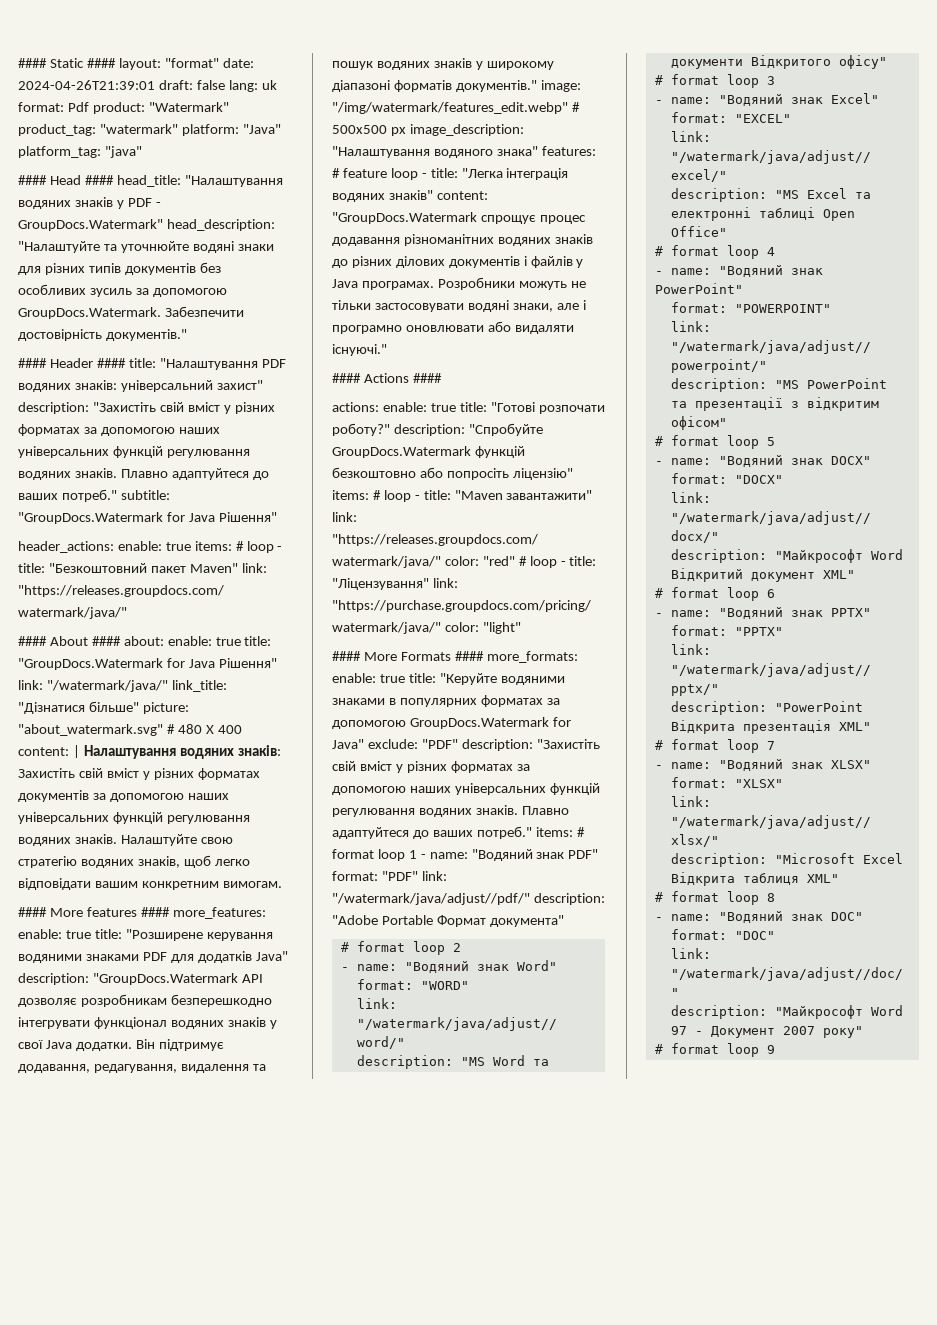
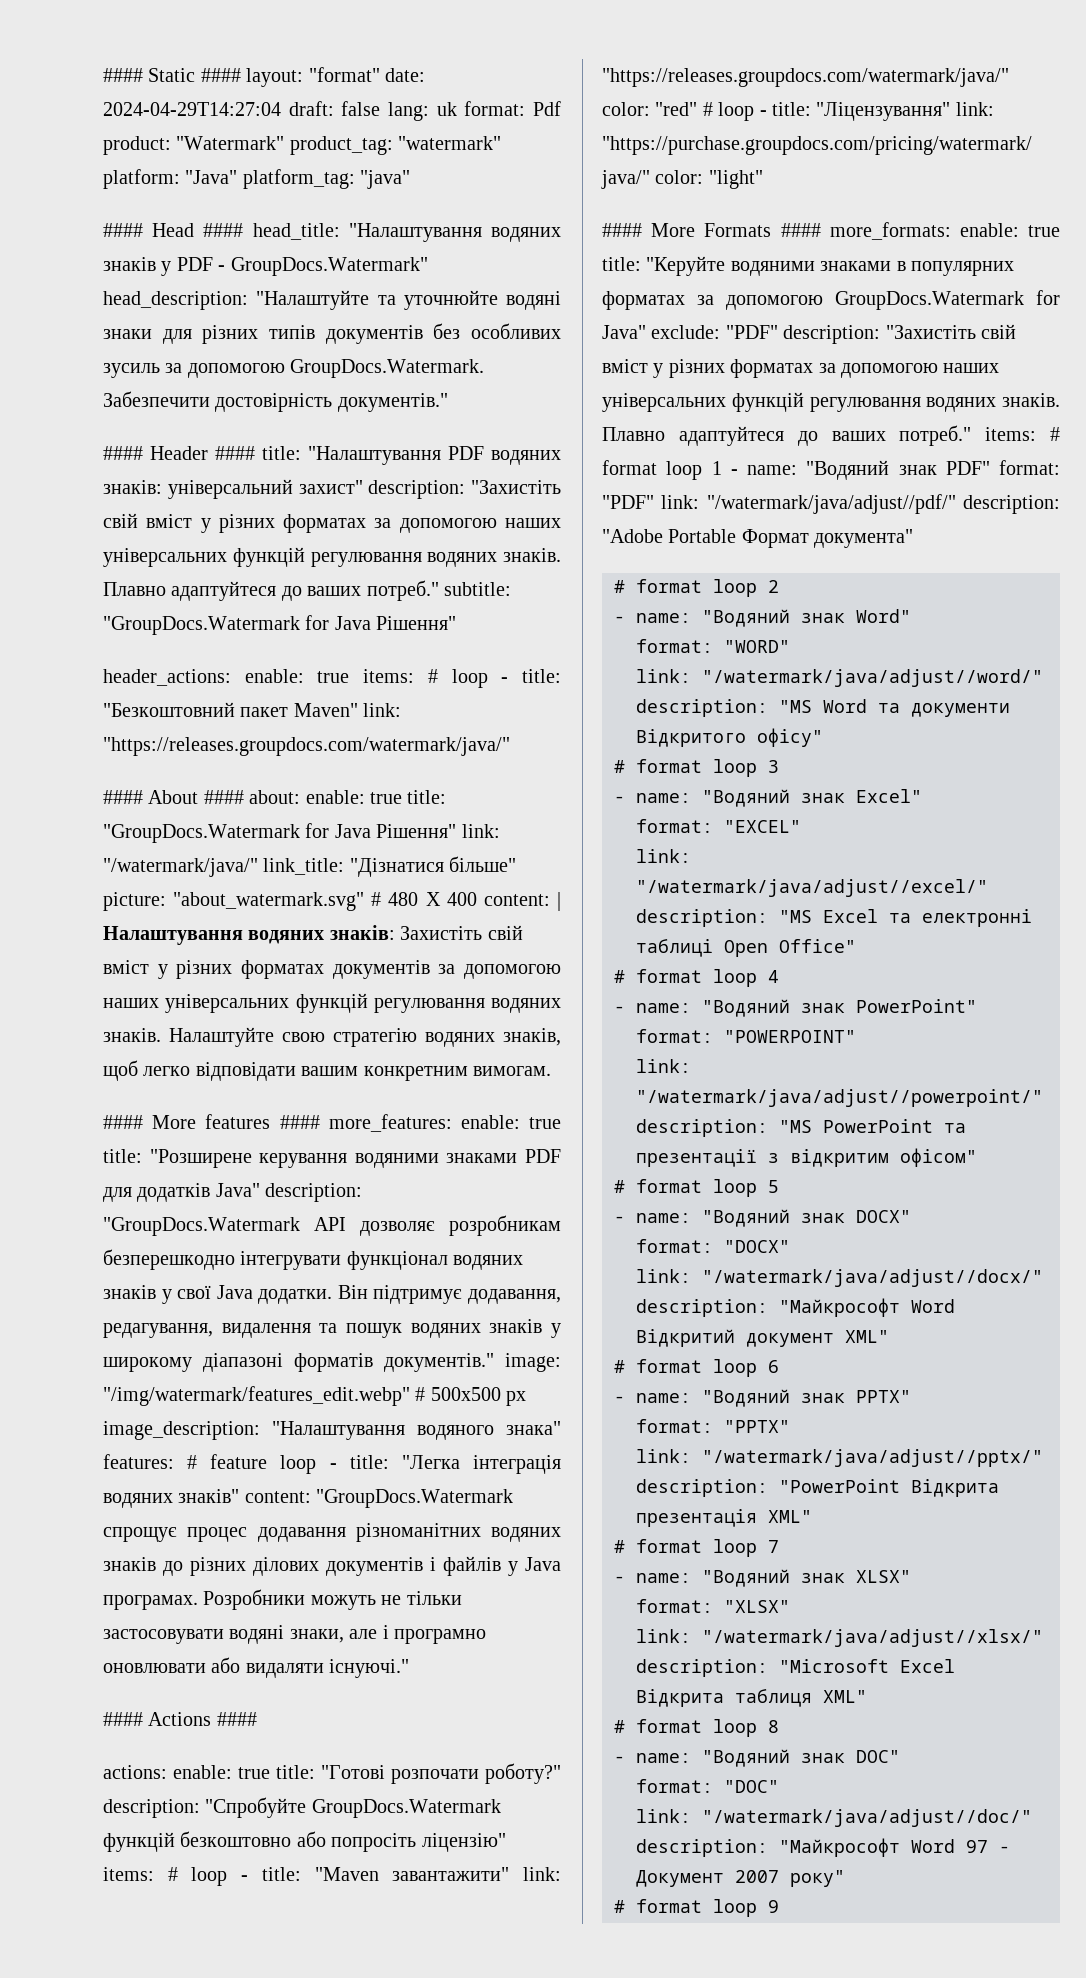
[18,80,155,90] 2024-04-26T21:39:01 -> [103,102,281,116] 2024-04-29T14:27:04

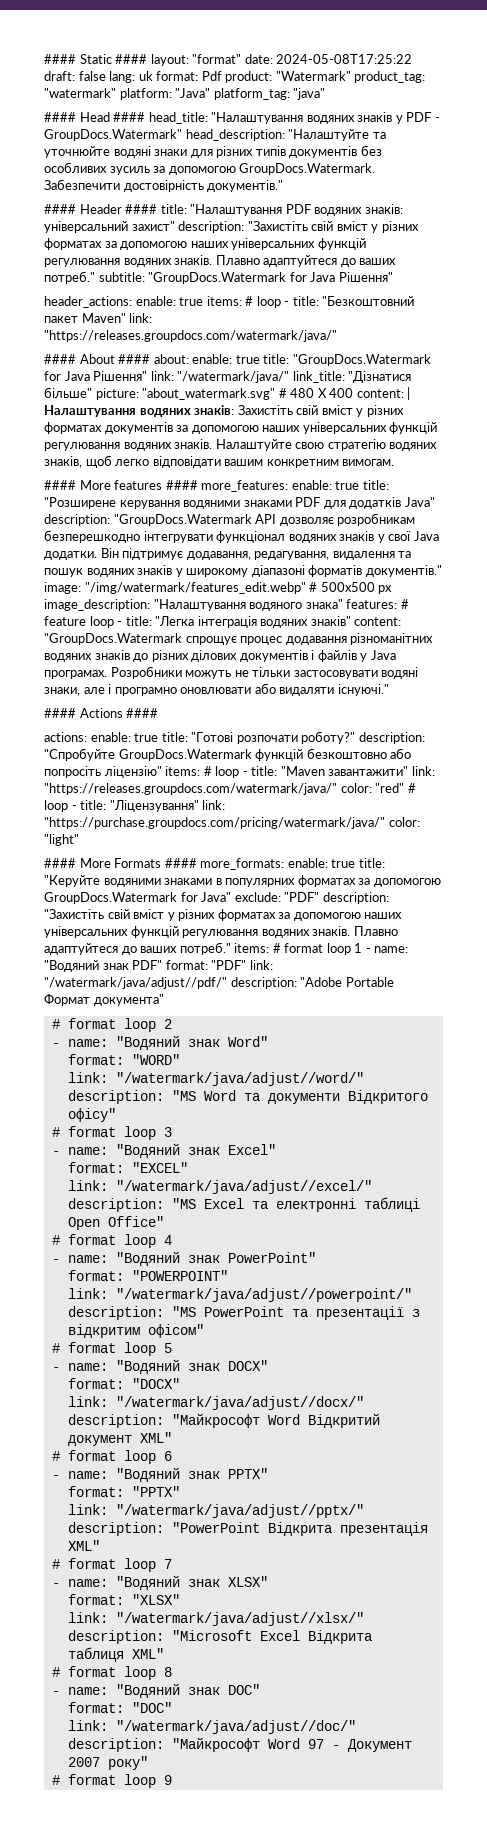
[103,102,281,116] 2024-04-29T14:27:04 -> [276,54,413,64] 2024-05-08T17:25:22

